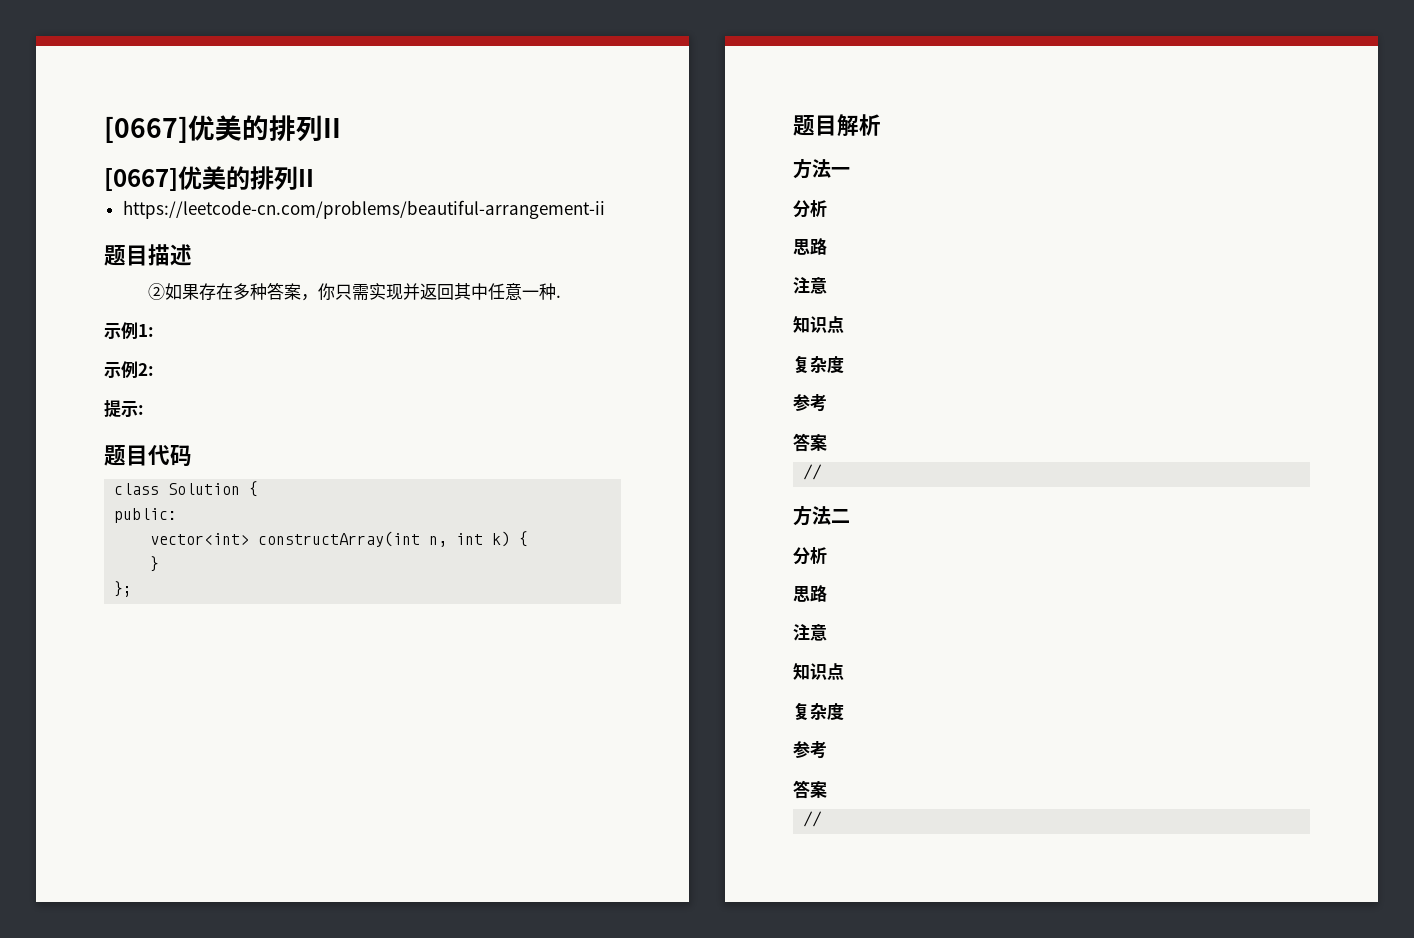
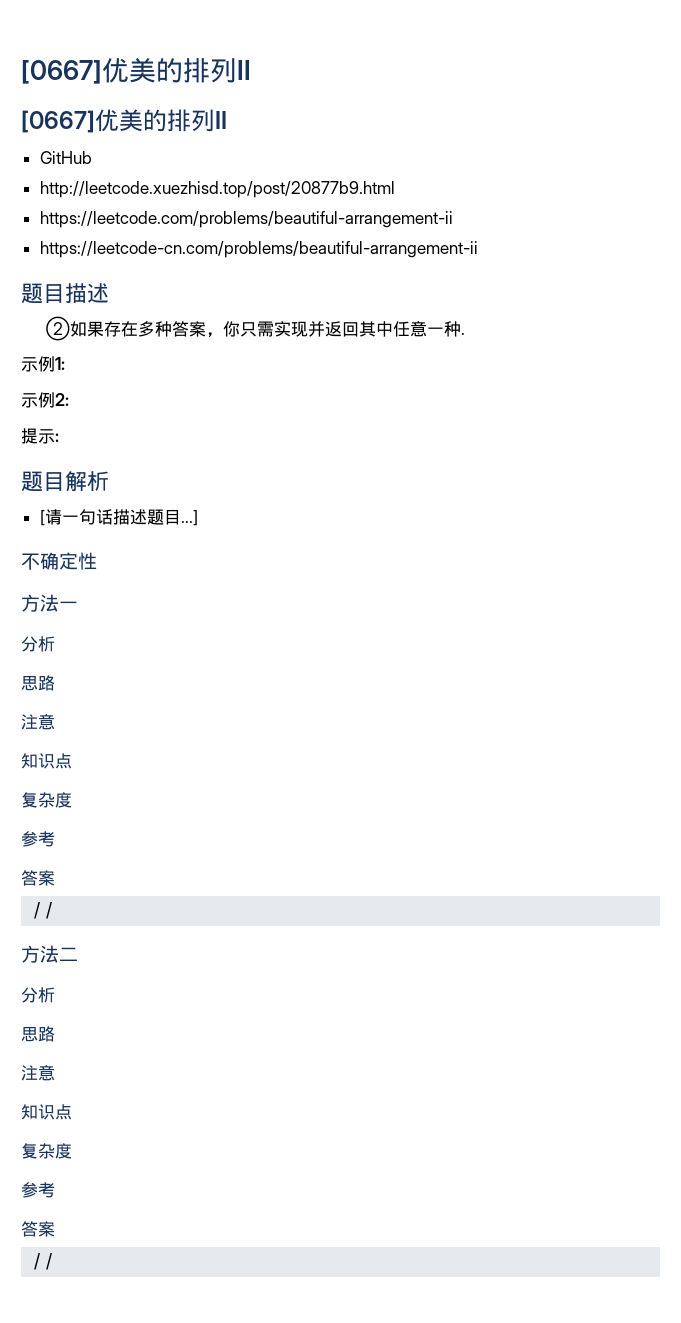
(314, 178) none -> [39,151,92,164] [39,181,395,198] [39,211,453,228] // GitHub // http://leetcode.xuezhisd.top/post/20877b9.html // https://leetcode.com/problems/beautiful-arrangement-ii
[148,445,192,467] [114,481,259,497] [114,508,178,523] [150,531,529,547] [150,556,160,572] [114,581,133,597] [793,114,881,137] 代码 // class Solution { // public: // vector<int> constructArray(int n, int k) { // } // }; // 题目解析 -> [65,471,109,492] [39,509,198,526] [21,552,97,570] 解析 // [请一句话描述题目...] // 不确定性

